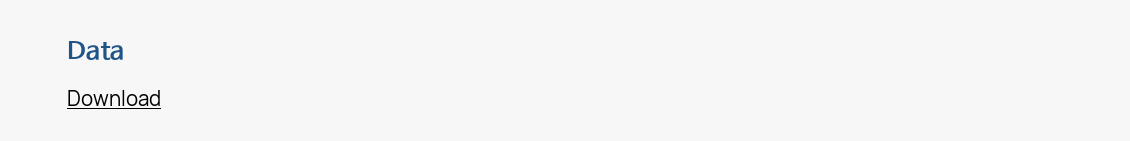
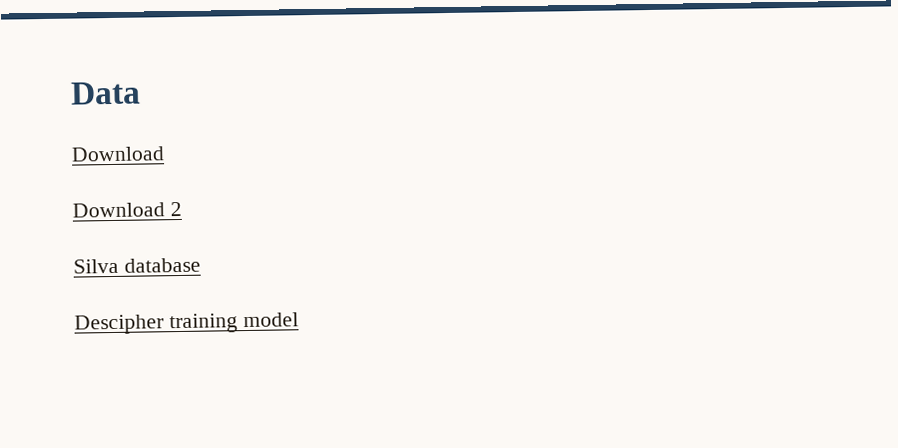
(161, 98) none -> [72,201,182,218] [73,257,201,274] [74,312,299,335] // Download 2 // Silva database // Descipher training model

